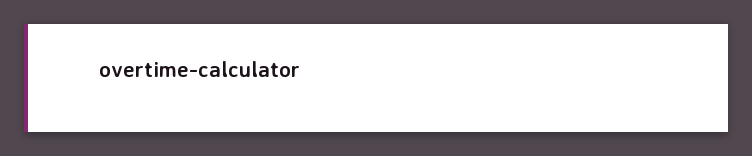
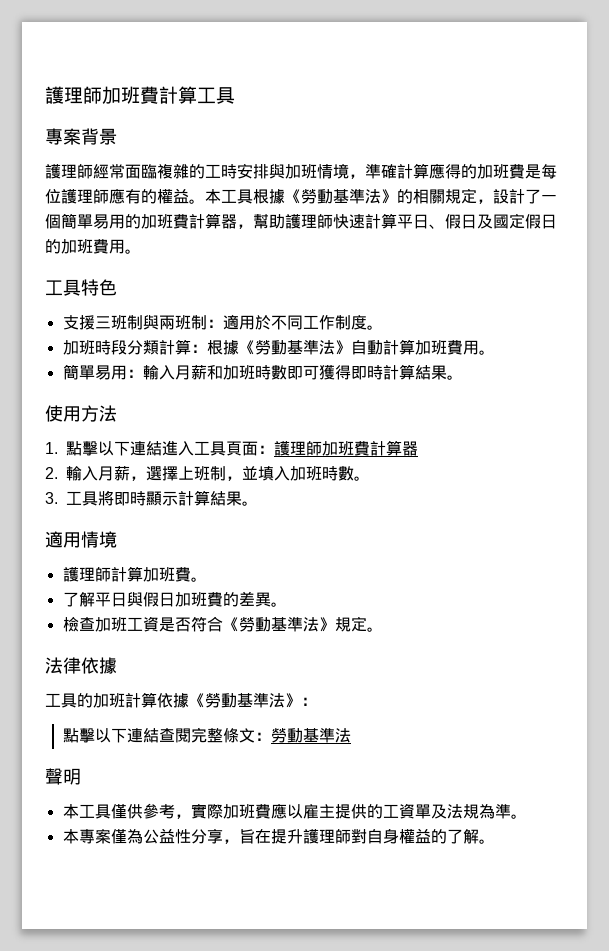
[99,61,300,77] overtime-calculator -> [45,86,235,104] [45,128,117,145] [45,163,557,179] [45,188,557,204] [45,213,557,229] [45,239,141,254] [45,279,117,296] [62,314,383,330] [62,339,495,355] [62,364,463,380] [45,405,117,422] [45,440,418,456] [45,466,370,481] [45,490,258,506] [45,531,117,548] [62,566,207,582] [62,591,287,607] [62,616,383,632] [45,657,117,674] [45,692,317,708] [63,727,352,743] [45,768,81,785] [62,803,527,819] [62,828,495,844] 護理師加班費計算工具 // 專案背景 // 護理師經常面臨複雜的工時安排與加班情境，準確計算應得的加班費是每位護理師應有的權益。本工具根據《勞動基準法》的相關規定，設計了一個簡單易用的加班費計算器，幫助護理師快速計算平日、假日及國定假日的加班費用。 // 工具特色 // 支援三班制與兩班制：適用於不同工作制度。 // 加班時段分類計算：根據《勞動基準法》自動計算加班費用。 // 簡單易用：輸入月薪和加班時數即可獲得即時計算結果。 // 使用方法 // 1.點擊以下連結進入工具頁面：護理師加班費計算器 // 2.輸入月薪，選擇上班制，並填入加班時數。 // 3.工具將即時顯示計算結果。 // 適用情境 // 護理師計算加班費。 // 了解平日與假日加班費的差異。 // 檢查加班工資是否符合《勞動基準法》規定。 // 法律依據 // 工具的加班計算依據《勞動基準法》： // 點擊以下連結查閱完整條文：勞動基準法 // 聲明 // 本工具僅供參考，實際加班費應以雇主提供的工資單及法規為準。 // 本專案僅為公益性分享，旨在提升護理師對自身權益的了解。

